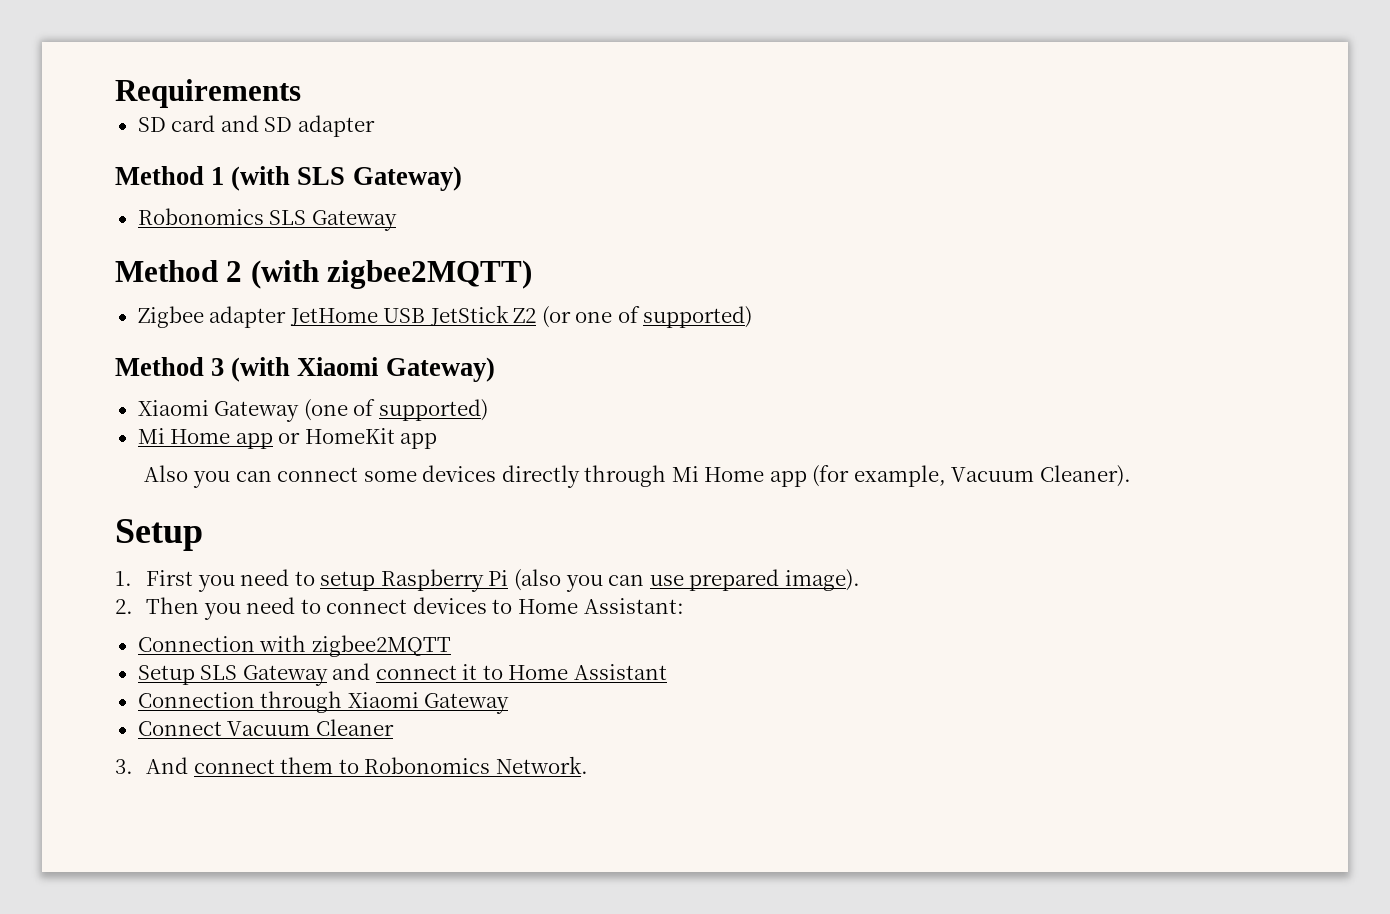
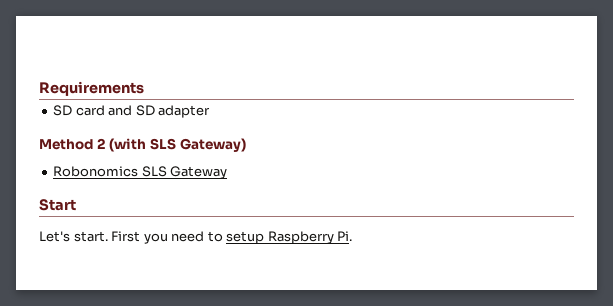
[211,167,225,185] 1 -> [96,138,106,149] 2
[115,260,533,289] [137,305,753,328] [115,357,495,382] [137,399,488,422] [137,428,438,449] [144,465,1131,488] [115,519,203,551] [115,571,132,586] Method 2 (with zigbee2MQTT) // Zigbee adapter JetHome USB JetStick Z2 (or one of supported) // Method 3 (with Xiaomi Gateway) // Xiaomi Gateway (one of supported) // Mi Home app or HomeKit app // Also you can connect some devices directly through Mi Home app (for example, Vacuum Cleaner). // Setup // 1. -> [39,199,76,211] [39,231,108,242] Start // Let's start.
[488,569,860,592] [115,597,684,620] [137,635,451,657] [137,663,667,686] [137,691,510,714] [137,719,394,736] [115,756,588,774] Pi (also you can use prepared image). // 2. Then you need to connect devices to Home Assistant: // Connection with zigbee2MQTT // Setup SLS Gateway and connect it to Home Assistant // Connection through Xiaomi Gateway // Connect Vacuum Cleaner // 3. And connect them to Robonomics Network. -> [337,231,353,241] Pi.

